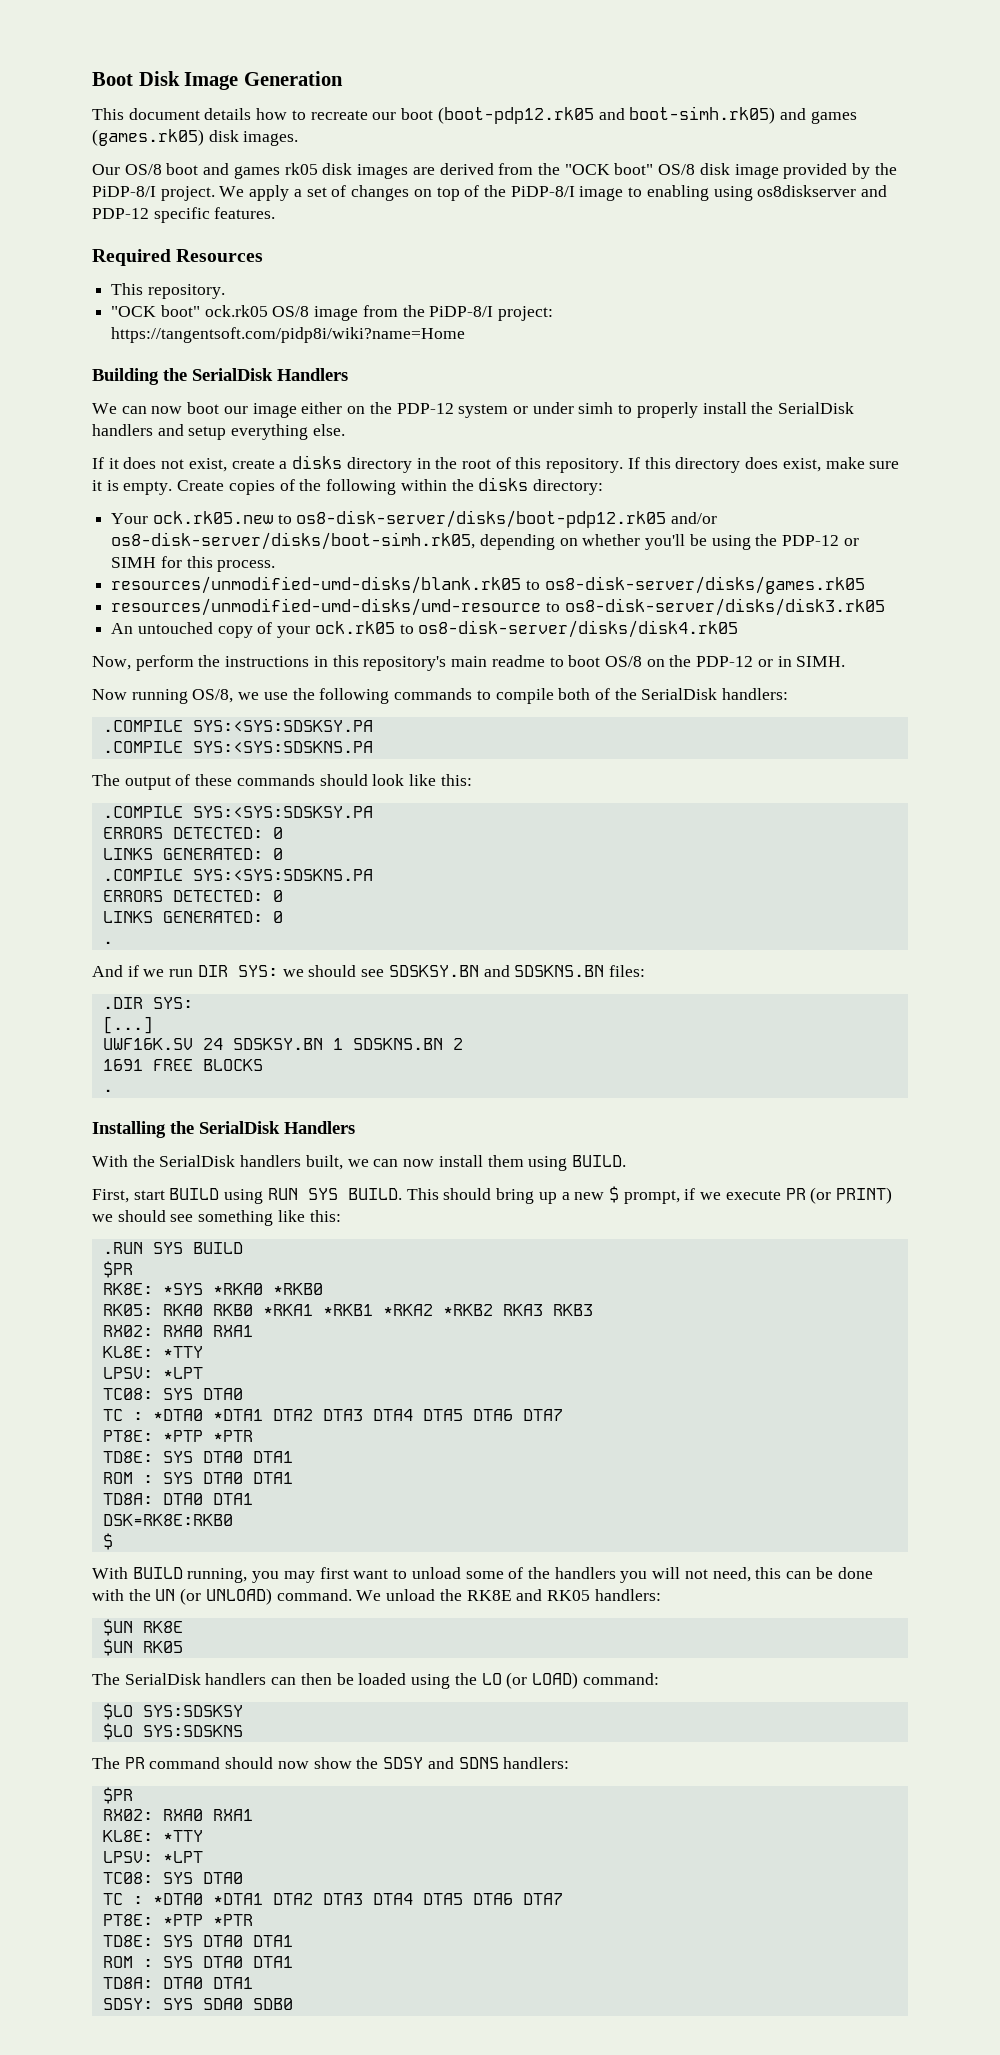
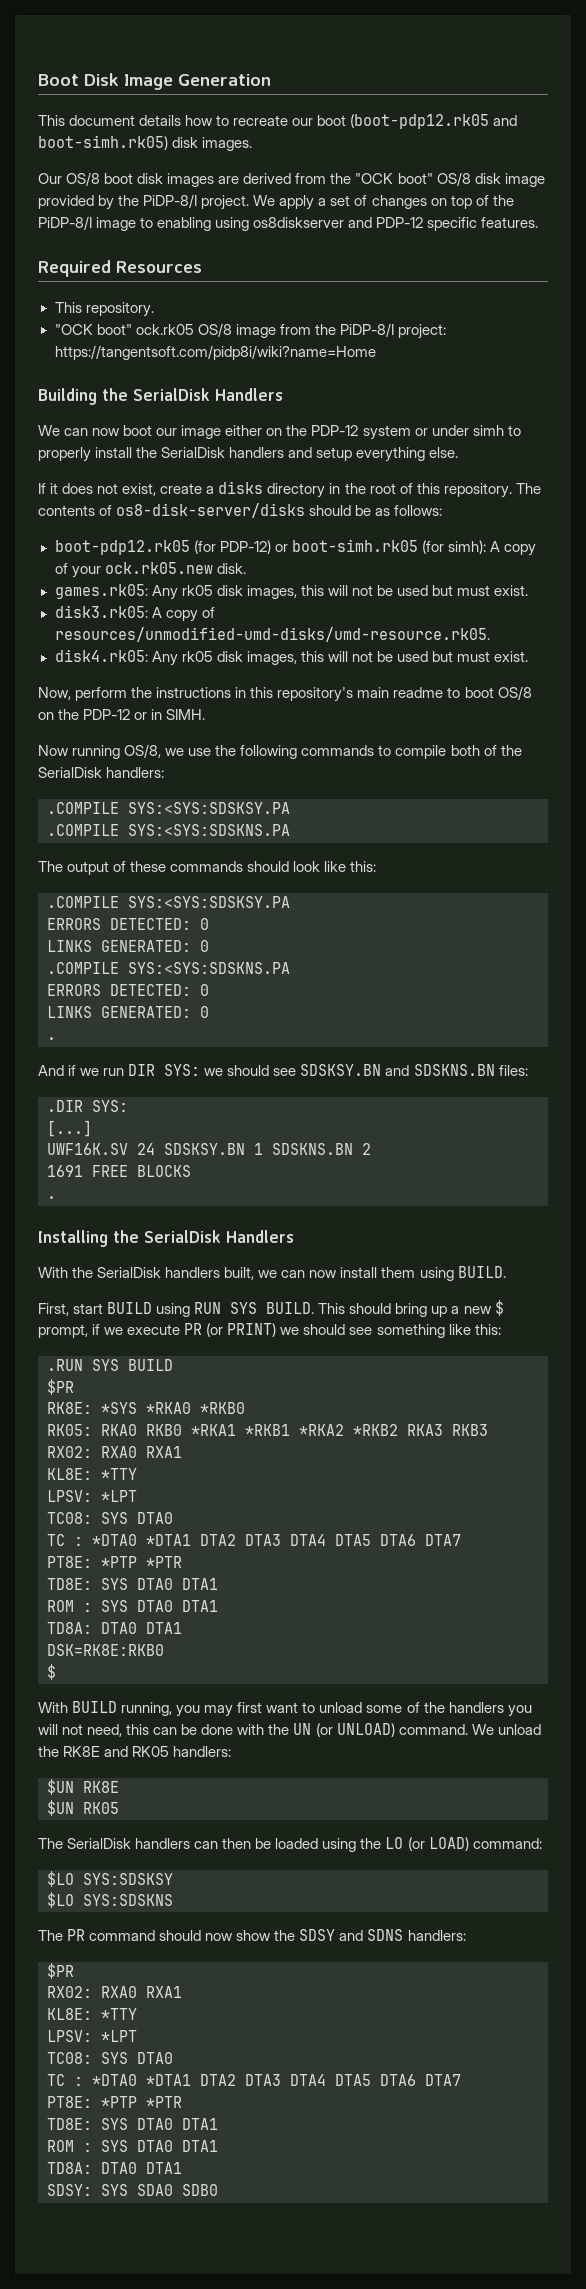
[779,108,857,124] [92,129,204,146] and games (games.rk05) -> (168, 142) none
[203,163,318,179] and games rk05 -> (134, 178) none
[627,457,900,473] [92,477,603,495] [111,510,718,528] [111,532,859,550] [111,556,276,572] [111,576,865,594] [111,598,885,616] [111,620,739,638] If this directory does exist, make sure it is empty. Create copies of the following within the disks directory: // Your ock.rk05.new to os8-disk-server/disks/boot-pdp12.rk05 and/or os8-disk-server/disks/boot-simh.rk05, depending on whether you'll be using the PDP-12 or SIMH for this process. // resources/unmodified-umd-disks/blank.rk05 to os8-disk-server/disks/games.rk05 // resources/unmodified-umd-disks/umd-resource to os8-disk-server/disks/disk3.rk05 // An untouched copy of your ock.rk05 to os8-disk-server/disks/disk4.rk05 -> [515,483,541,494] [38,503,443,518] [54,539,536,556] [54,562,246,578] [54,584,529,600] [54,605,215,622] [54,627,490,642] [54,649,529,666] The contents of os8-disk-server/disks should be as follows: // boot-pdp12.rk05 (for PDP-12) or boot-simh.rk05 (for simh): A copy of your ock.rk05.new disk. // games.rk05: Any rk05 disk images, this will not be used but must exist. // disk3.rk05: A copy of resources/unmodified-umd-disks/umd-resource.rk05. // disk4.rk05: Any rk05 disk images, this will not be used but must exist.

